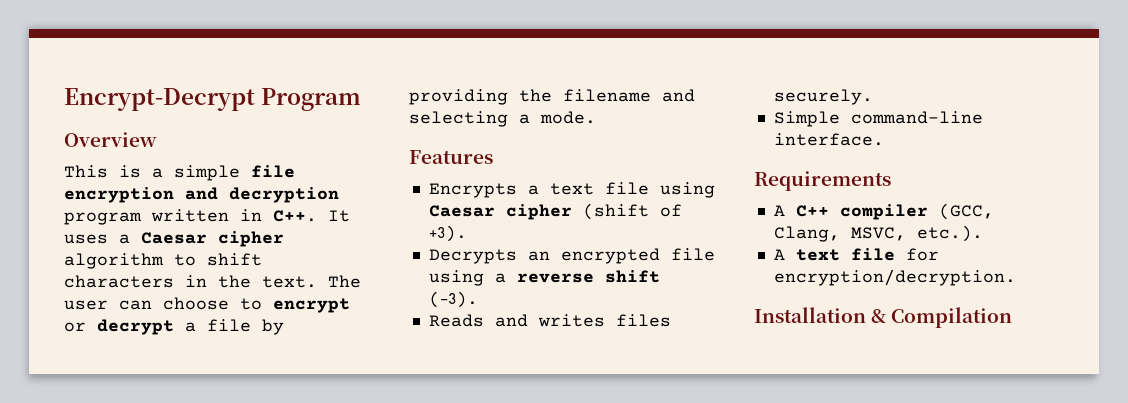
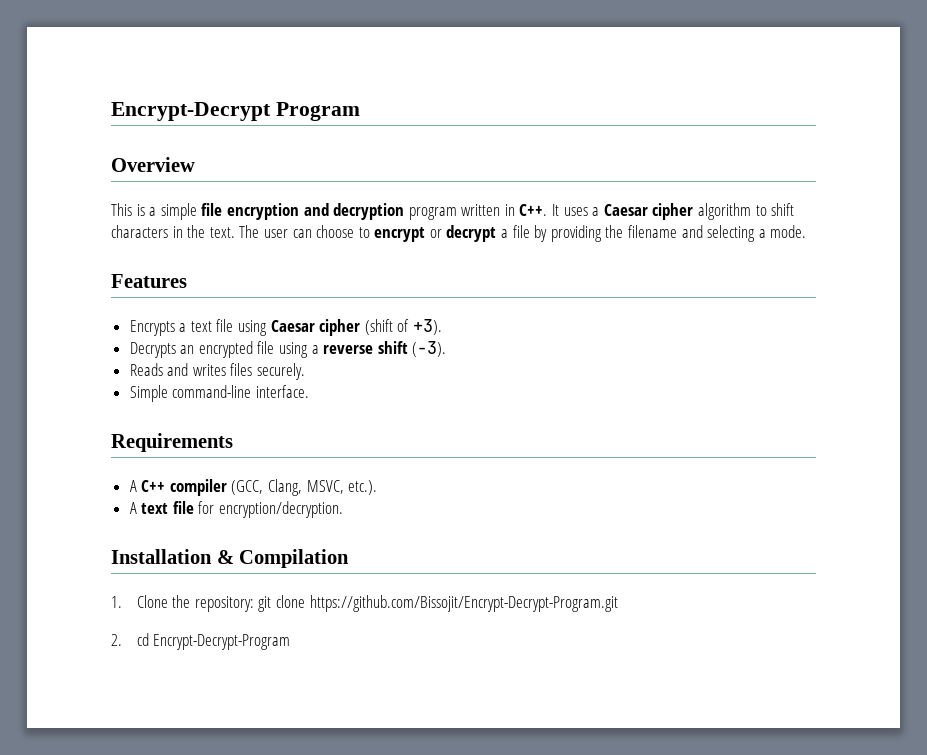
(1013, 317) none -> [111,595,618,612] [111,633,291,650] // 1. Clone the repository: git clone https://github.com/Bissojit/Encrypt-Decrypt-Program.git // 2. cd Encrypt-Decrypt-Program

